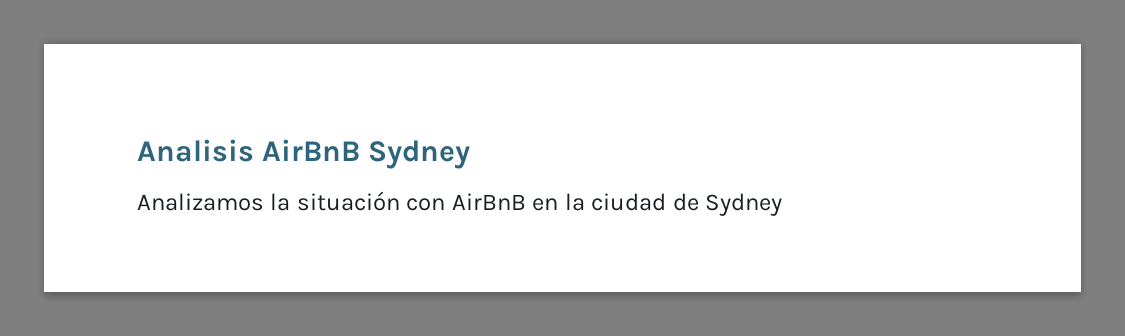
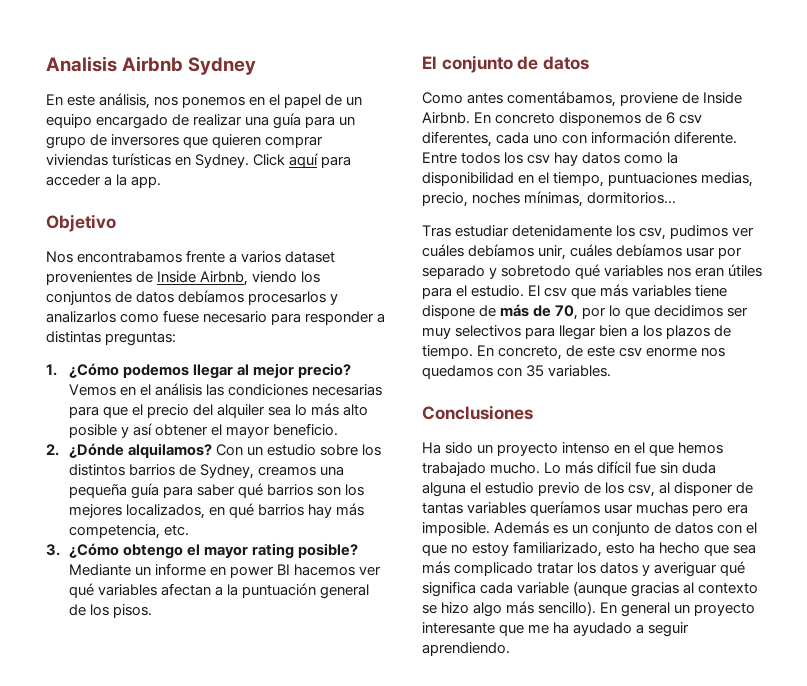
[262,139,361,161] AirBnB -> [122,56,184,72] Airbnb
[137,191,783,216] Analizamos la situación con AirBnB en la ciudad de Sydney -> [46,93,363,109] [46,113,356,129] [46,134,324,149] [46,153,352,168] [46,174,162,188] [46,214,116,232] [46,250,336,263] [46,271,321,286] [46,290,339,305] [46,310,386,325] [46,331,177,346] [46,363,351,379] [68,383,382,396] [68,403,369,418] [68,423,338,438] [46,443,381,458] [68,464,344,479] [68,483,364,499] [68,503,364,519] [68,524,189,539] [46,543,358,559] [68,563,381,578] [68,583,369,599] [68,604,152,618] [422,55,590,73] [422,91,743,107] [422,112,703,126] [422,131,738,147] [422,152,679,166] [422,172,754,187] [422,191,677,207] [422,225,755,240] [422,244,743,260] [422,264,763,279] [422,284,728,299] [422,304,749,320] [422,325,732,340] [422,345,726,360] [422,365,612,379] [422,405,533,420] [422,442,724,456] [422,461,717,476] [422,482,754,497] [422,501,749,516] [422,521,758,536] [422,541,757,557] [422,561,746,577] [422,581,759,597] [422,601,756,617] [422,622,690,637] [422,642,510,656] En este análisis, nos ponemos en el papel de un equipo encargado de realizar una guía para un grupo de inversores que quieren comprar viviendas turísticas en Sydney. Click aquí para acceder a la app. // Objetivo // Nos encontrabamos frente a varios dataset provenientes de Inside Airbnb, viendo los conjuntos de datos debíamos procesarlos y analizarlos como fuese necesario para responder a distintas preguntas: // 1. ¿Cómo podemos llegar al mejor precio? Vemos en el análisis las condiciones necesarias para que el precio del alquiler sea lo más alto posible y así obtener el mayor beneficio. // 2. ¿Dónde alquilamos? Con un estudio sobre los distintos barrios de Sydney, creamos una pequeña guía para saber qué barrios son los mejores localizados, en qué barrios hay más competencia, etc. // 3. ¿Cómo obtengo el mayor rating posible? Mediante un informe en power BI hacemos ver qué variables afectan a la puntuación general de los pisos. // El conjunto de datos // Como antes comentábamos, proviene de Inside Airbnb. En concreto disponemos de 6 csv diferentes, cada uno con información diferente. Entre todos los csv hay datos como la disponibilidad en el tiempo, puntuaciones medias, precio, noches mínimas, dormitorios... // Tras estudiar detenidamente los csv, pudimos ver cuáles debíamos unir, cuáles debíamos usar por separado y sobretodo qué variables nos eran útiles para el estudio. El csv que más variables tiene dispone de más de 70, por lo que decidimos ser muy selectivos para llegar bien a los plazos de tiempo. En concreto, de este csv enorme nos quedamos con 35 variables. // Conclusiones // Ha sido un proyecto intenso en el que hemos trabajado mucho. Lo más difícil fue sin duda alguna el estudio previo de los csv, al disponer de tantas variables queríamos usar muchas pero era imposible. Además es un conjunto de datos con el que no estoy familiarizado, esto ha hecho que sea más complicado tratar los datos y averiguar qué significa cada variable (aunque gracias al contexto se hizo algo más sencillo). En general un proyecto interesante que me ha ayudado a seguir aprendiendo.

